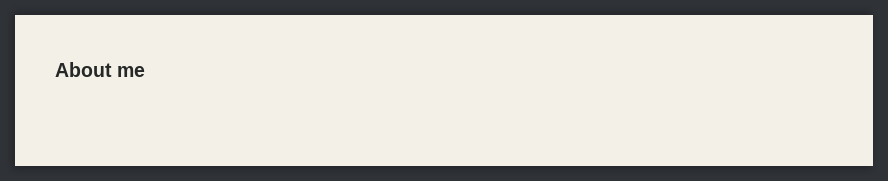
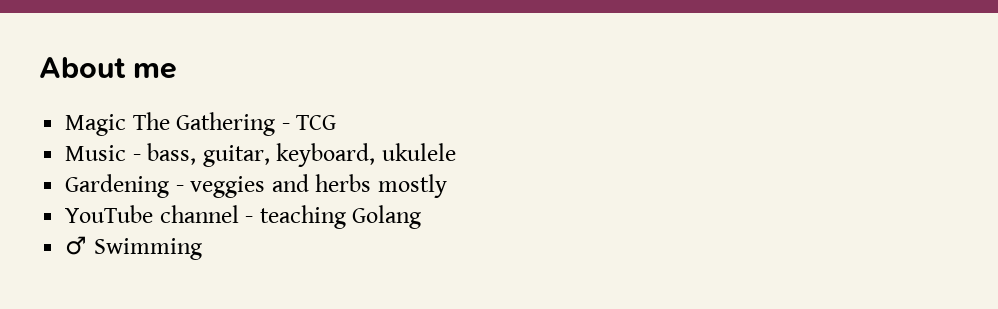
(146, 71) none -> [65,112,337,136] [65,143,456,167] [65,174,447,198] [65,205,422,229] [65,236,202,260] // Magic The Gathering - TCG // Music - bass, guitar, keyboard, ukulele // Gardening - veggies and herbs mostly // YouTube channel - teaching Golang // ♂ Swimming

